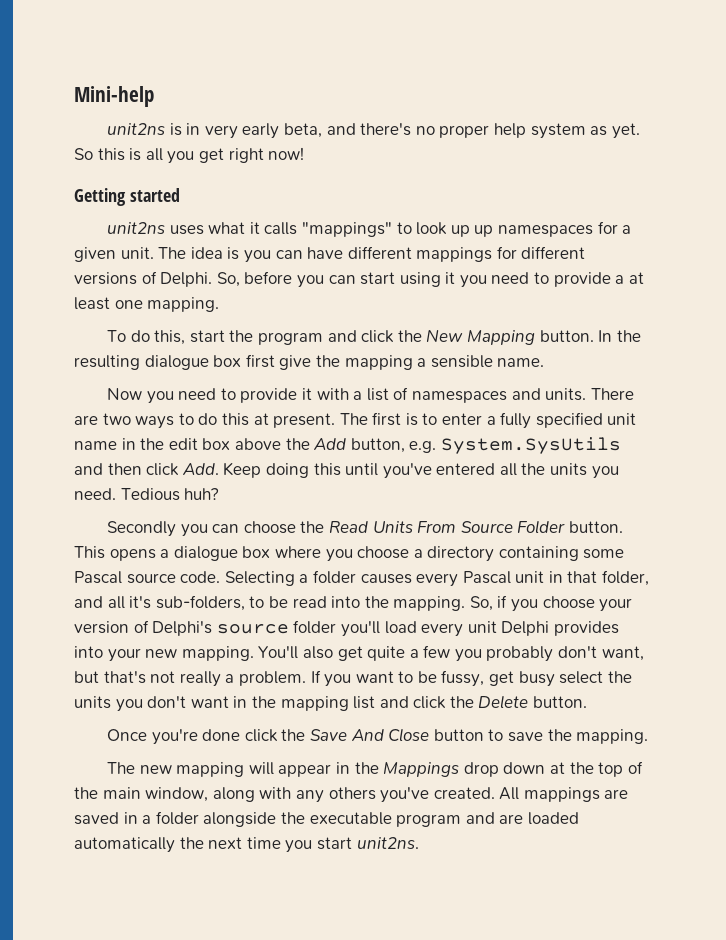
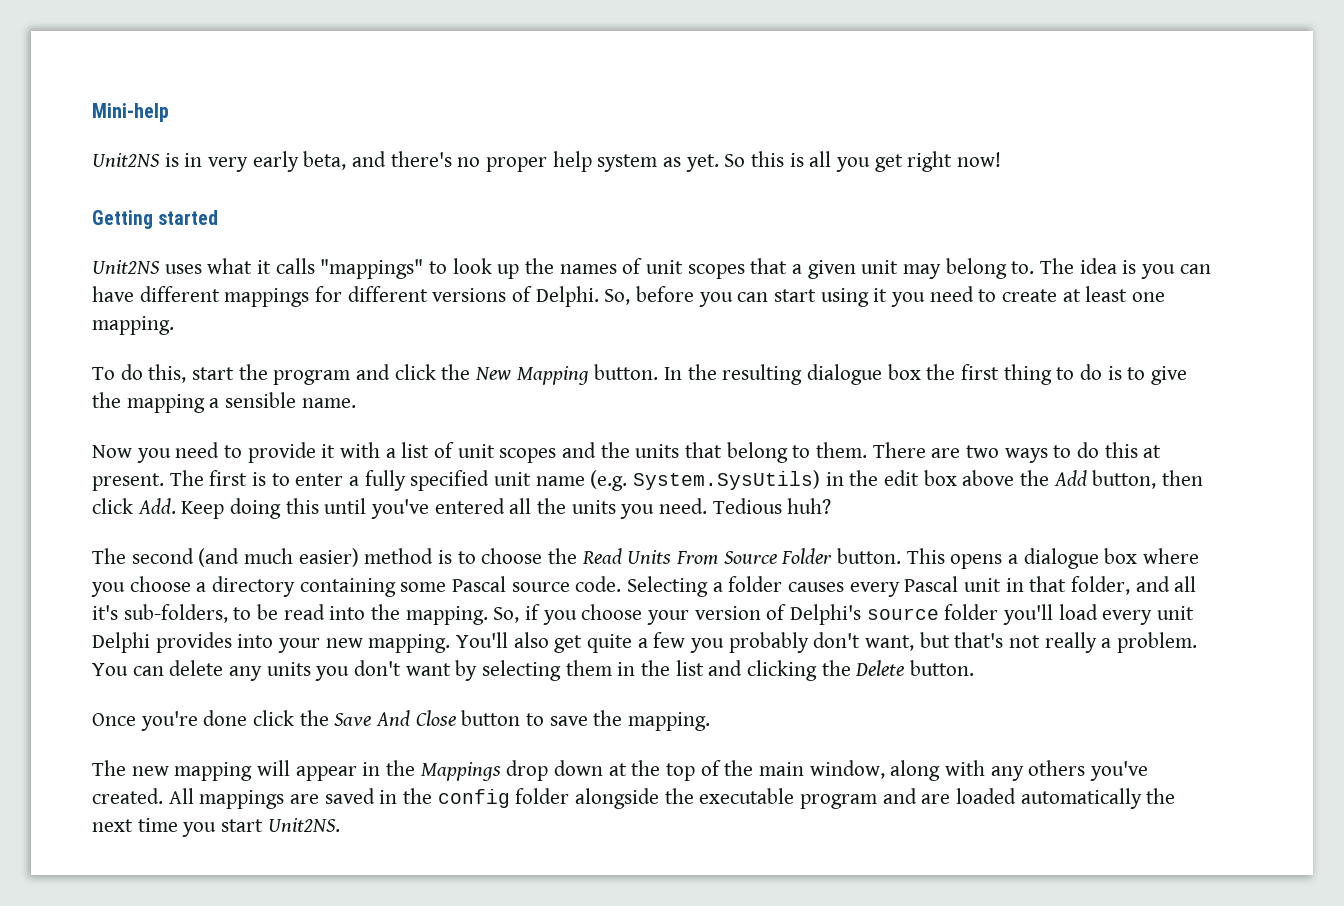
[107,123,166,135] unit2ns -> [92,153,160,167] Unit2NS
[107,222,166,234] unit2ns -> [92,260,160,274] Unit2NS
[474,221,632,237] [74,247,154,262] up namespaces for a given unit. -> [525,258,1035,279] the names of unit scopes that a given unit may belong to.
[553,272,625,287] provide a -> [1002,289,1058,302] create
[245,354,275,368] first -> [926,364,1146,385] the first thing to do is to
[411,388,587,403] namespaces and units. -> [457,442,868,463] unit scopes and the units that belong to them.
(117, 445) none -> [590,470,821,491] (e.g. System.SysUtils)
[409,437,621,454] [74,463,103,475] e.g. System.SysUtils and -> (1157, 479) none
[107,521,240,537] Secondly you can -> [92,548,476,567] The second (and much easier) method is to
[310,670,632,687] If you want to be fussy, get busy select the -> [92,660,263,681] You can delete any
[233,696,349,711] in the mapping -> [455,660,671,681] by selecting them in the
[413,696,447,709] click -> [747,660,818,681] clicking
[142,815,152,824] a -> [403,788,510,808] the config
[356,837,419,849] unit2ns. -> [267,818,340,832] Unit2NS.

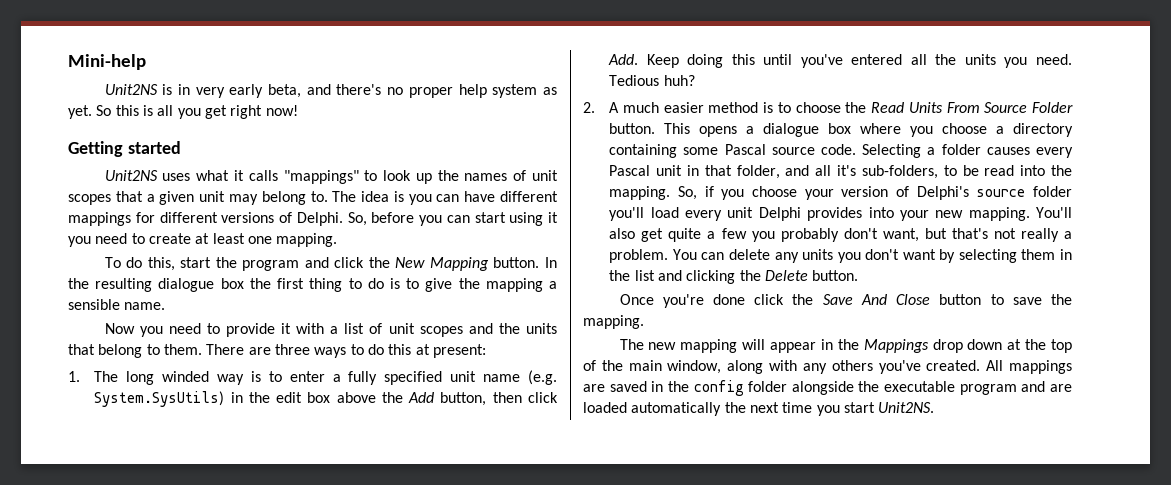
[966,445,1000,458] two -> [274,344,310,355] three
[92,470,248,491] present. The first -> [432,344,486,358] [68,371,244,385] present: // 1. The long winded way
[92,548,359,567] The second (and much easier) -> [583,102,704,113] 2. A much easier

